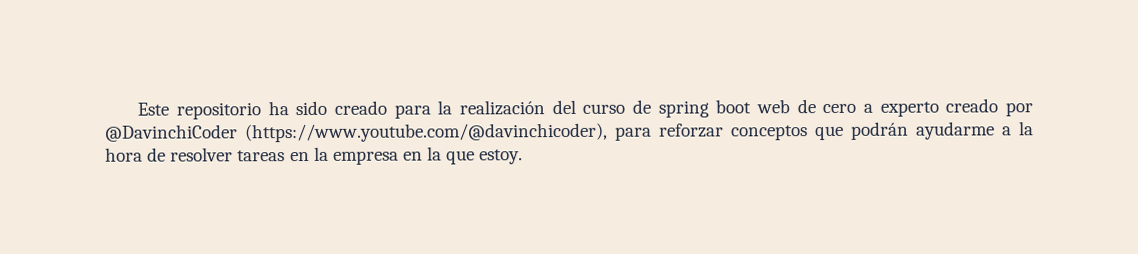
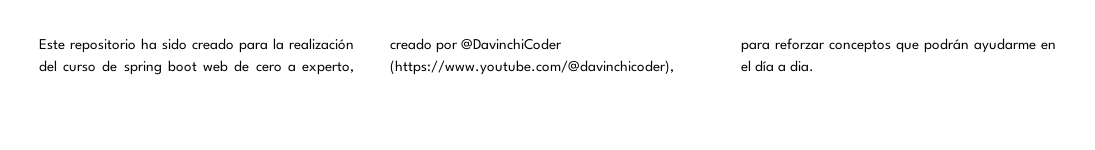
[879,101,939,117] experto -> [302,62,355,75] experto,
[1002,121,1034,136] [105,146,524,165] a la hora de resolver tareas en la empresa en la que estoy. -> [1041,42,1056,50] [741,60,815,72] en el día a dia.

